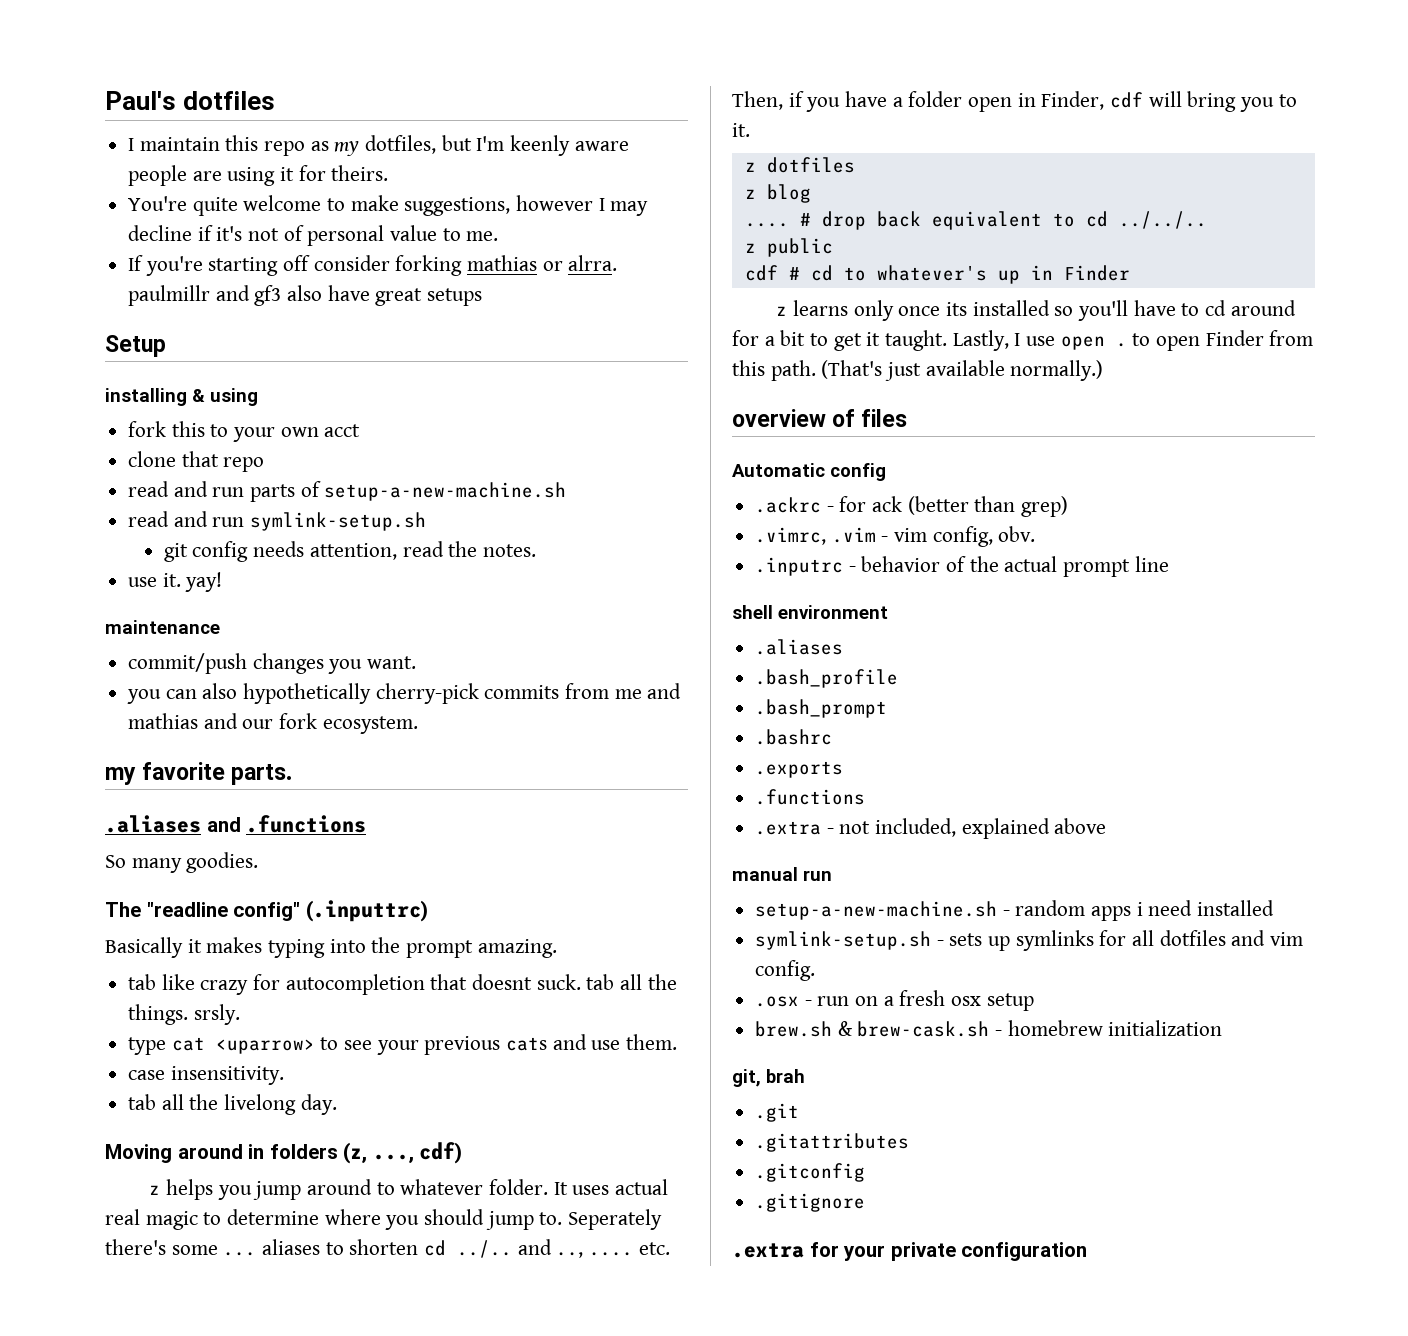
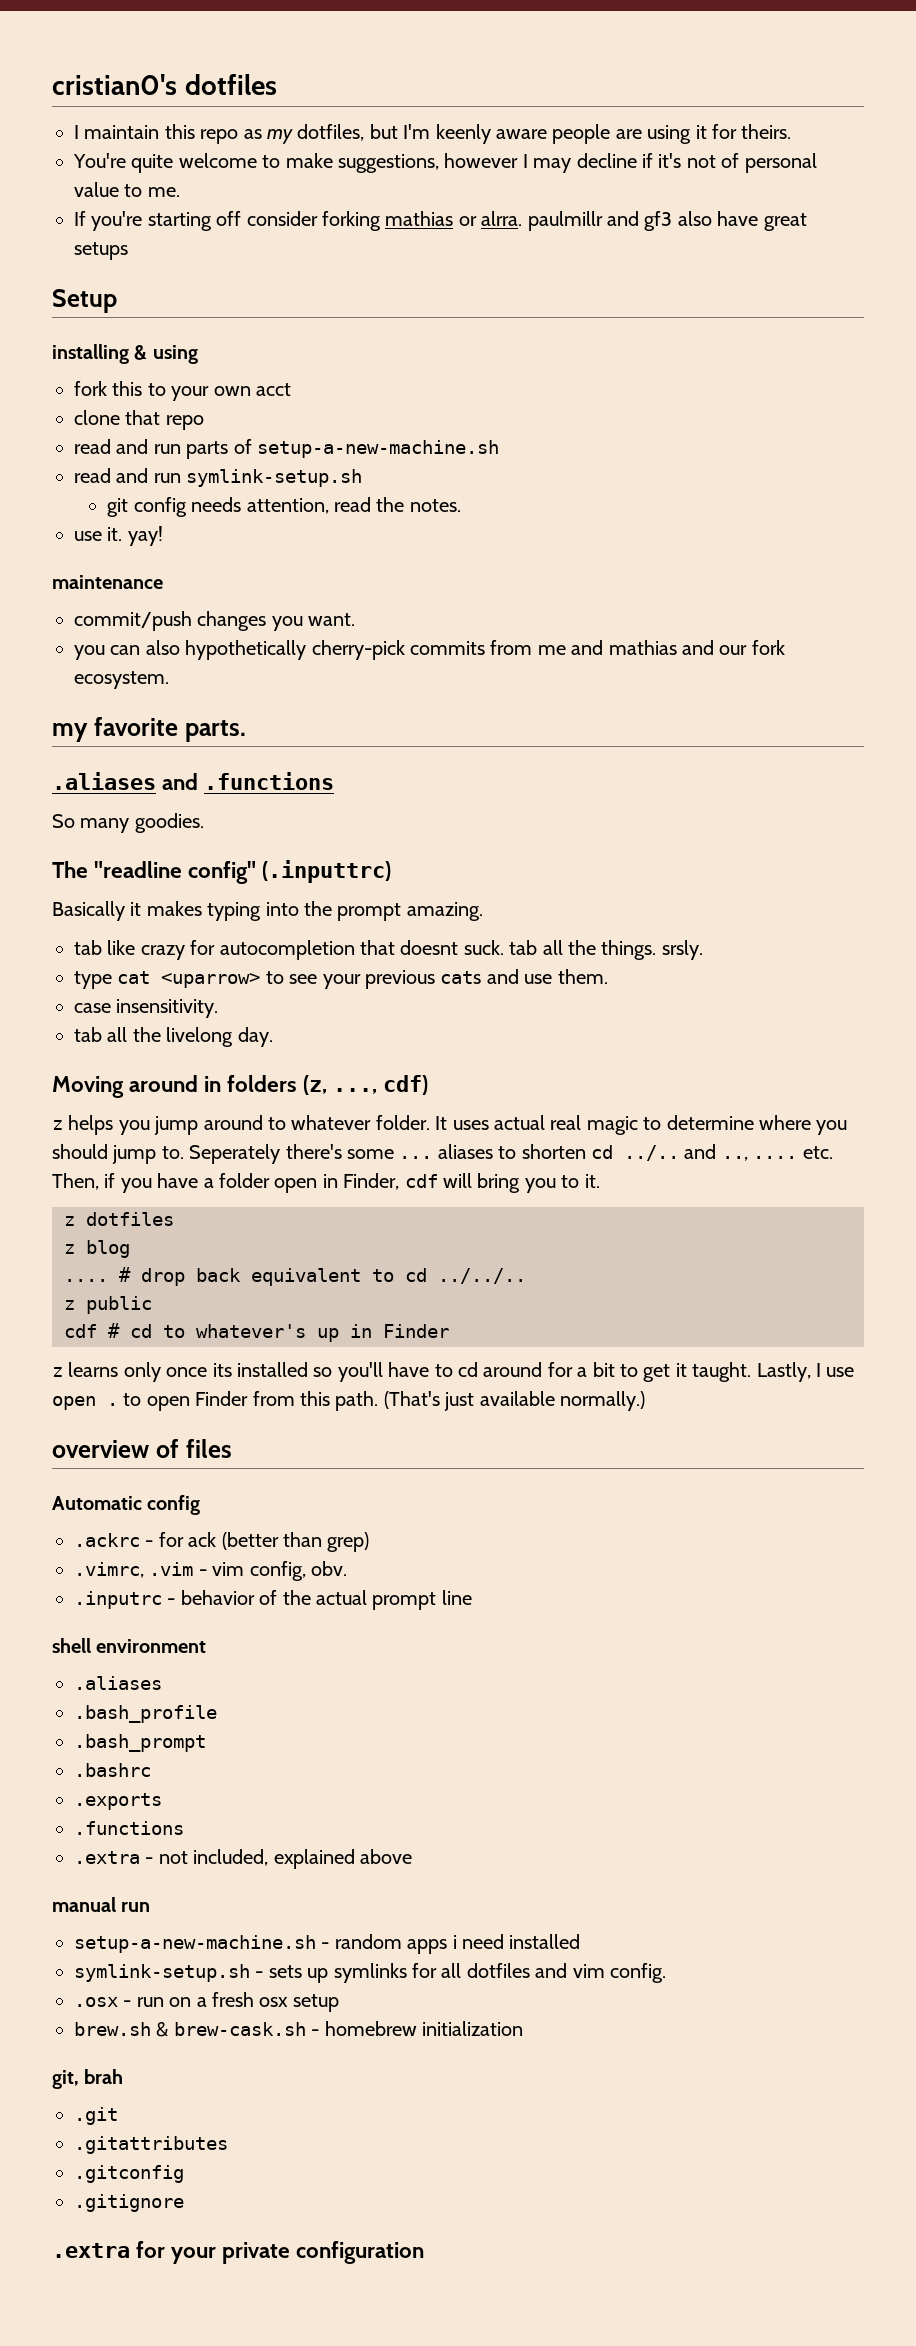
[105,91,176,110] Paul's -> [52,74,177,95] cristian0's

